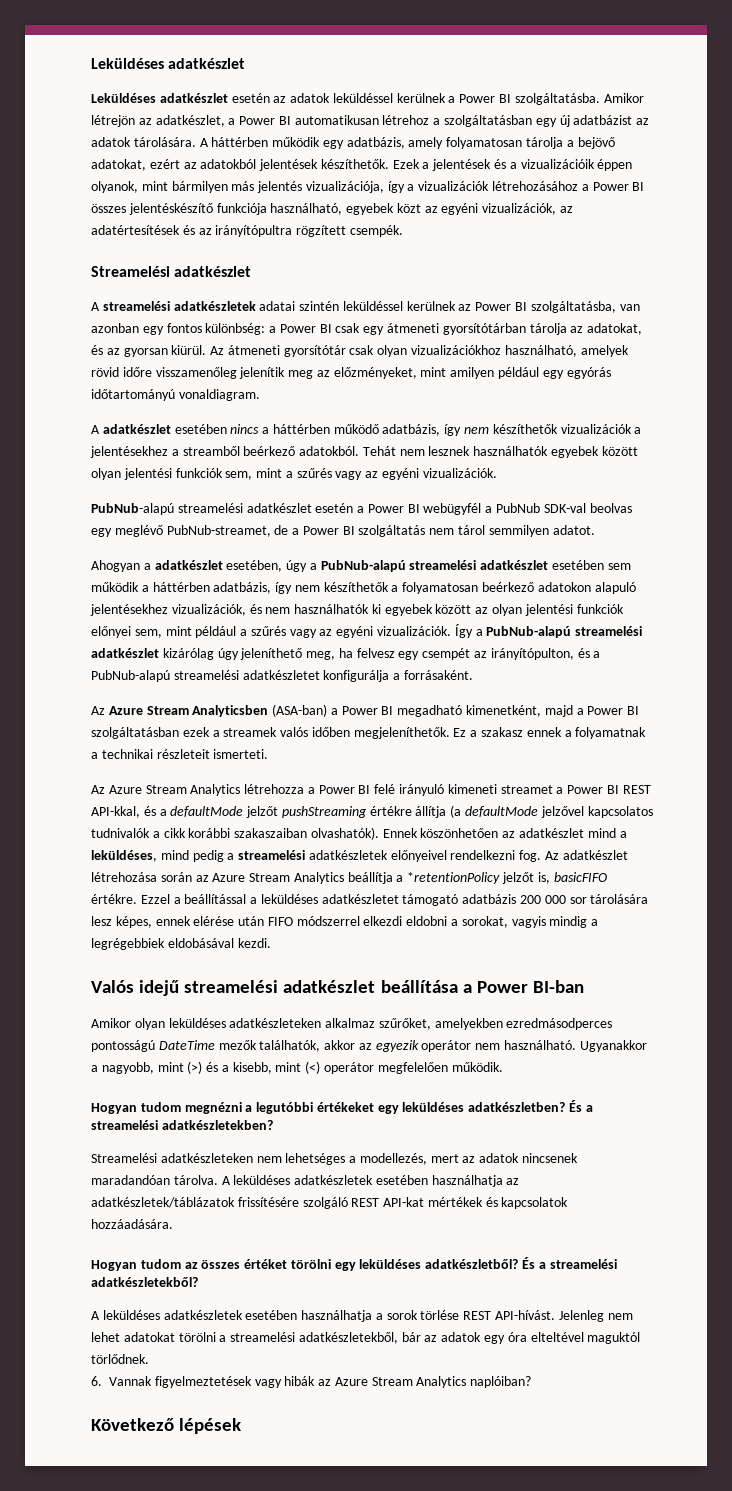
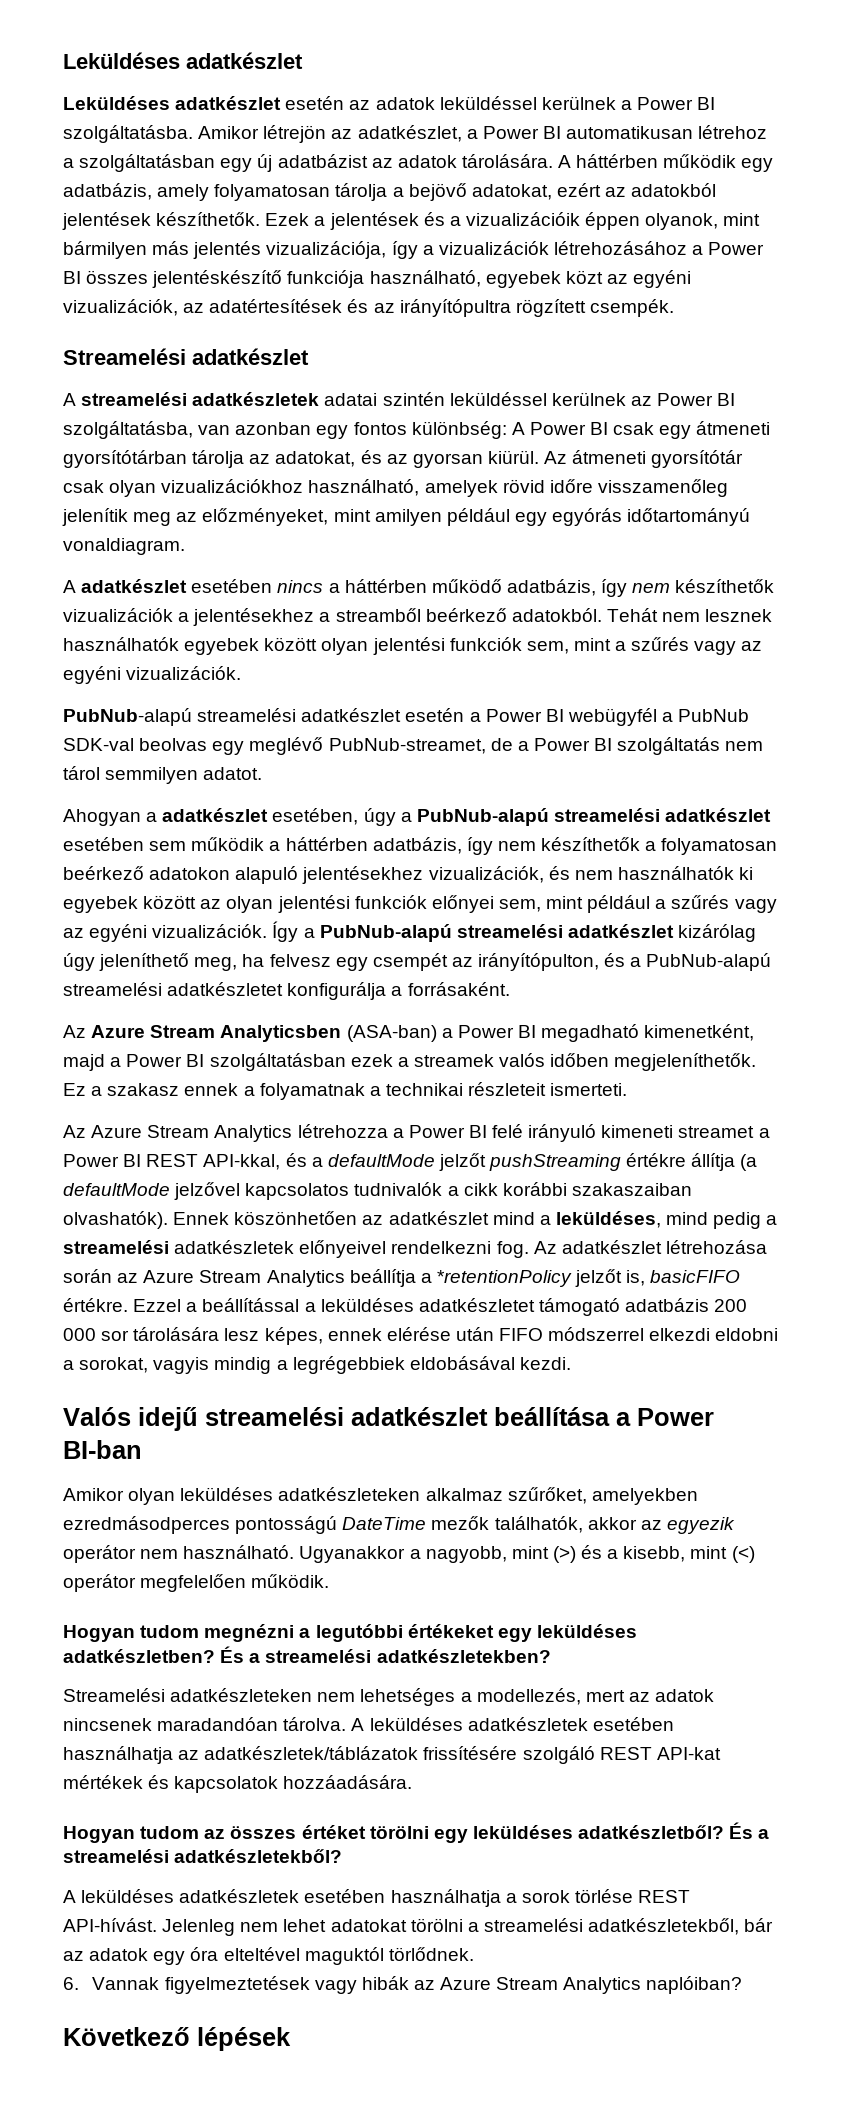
[269,326,277,333] a -> [511,422,525,435] A

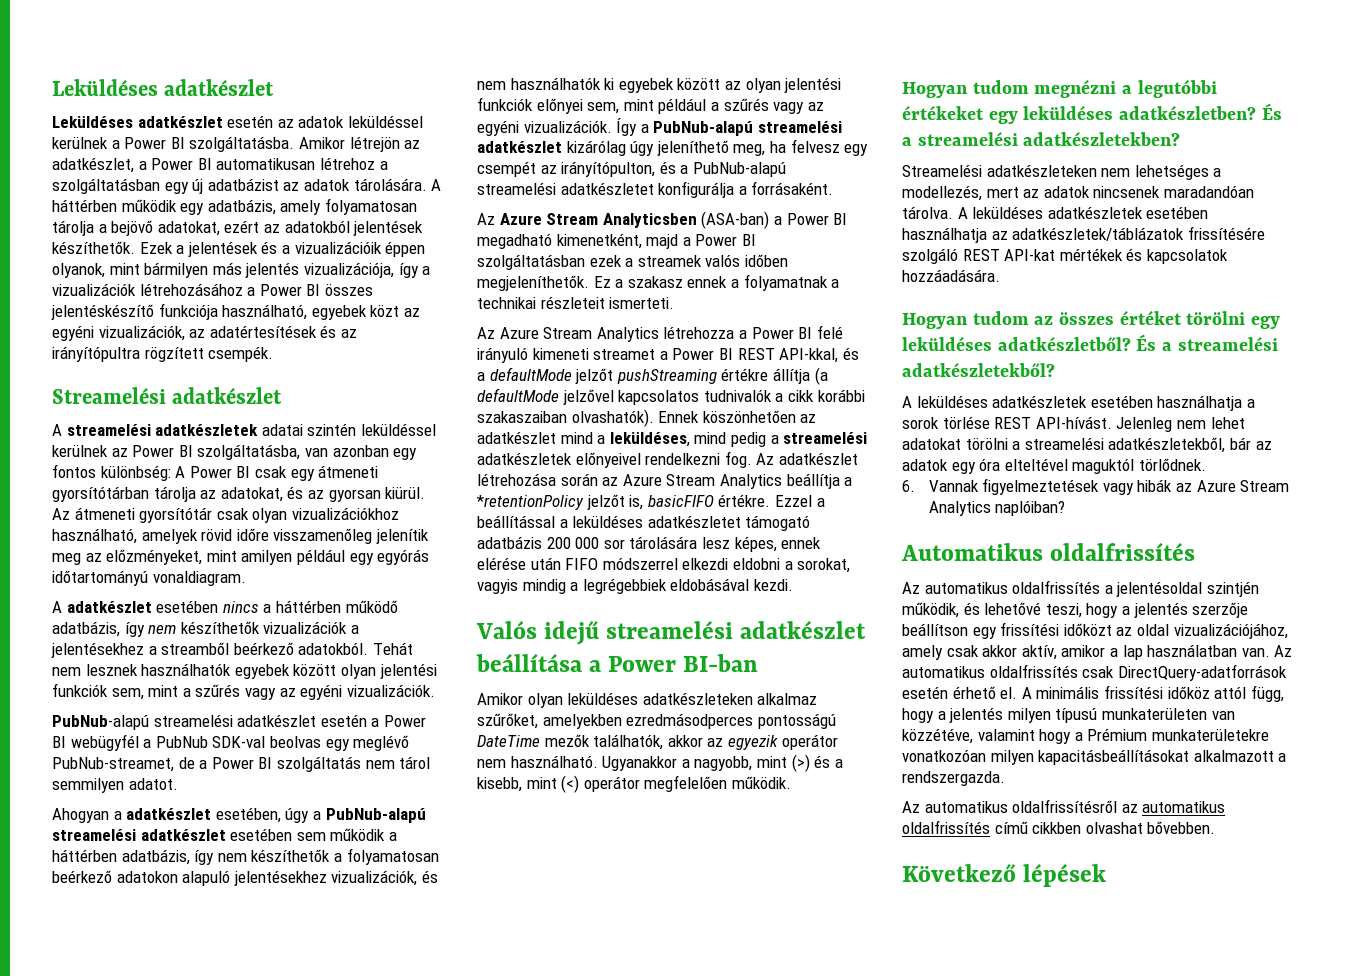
(743, 1985) none -> [901,542,1196,561] [902,580,1259,597] [902,602,1249,618] [902,622,1288,639] [902,644,1293,660] [902,664,1287,681] [902,685,1284,702] [902,707,1235,723] [902,728,1269,744] [902,749,1287,765] [902,771,1005,786] [902,799,1226,813] [902,820,1216,834] // Automatikus oldalfrissítés // Az automatikus oldalfrissítés a jelentésoldal szintjén működik, és lehetővé teszi, hogy a jelentés szerzője beállítson egy frissítési időközt az oldal vizualizációjához, amely csak akkor aktív, amikor a lap használatban van. Az automatikus oldalfrissítés csak DirectQuery-adatforrások esetén érhető el. A minimális frissítési időköz attól függ, hogy a jelentés milyen típusú munkaterületen van közzétéve, valamint hogy a Prémium munkaterületekre vonatkozóan milyen kapacitásbeállításokat alkalmazott a rendszergazda. // Az automatikus oldalfrissítésről az automatikus oldalfrissítés című cikkben olvashat bővebben.

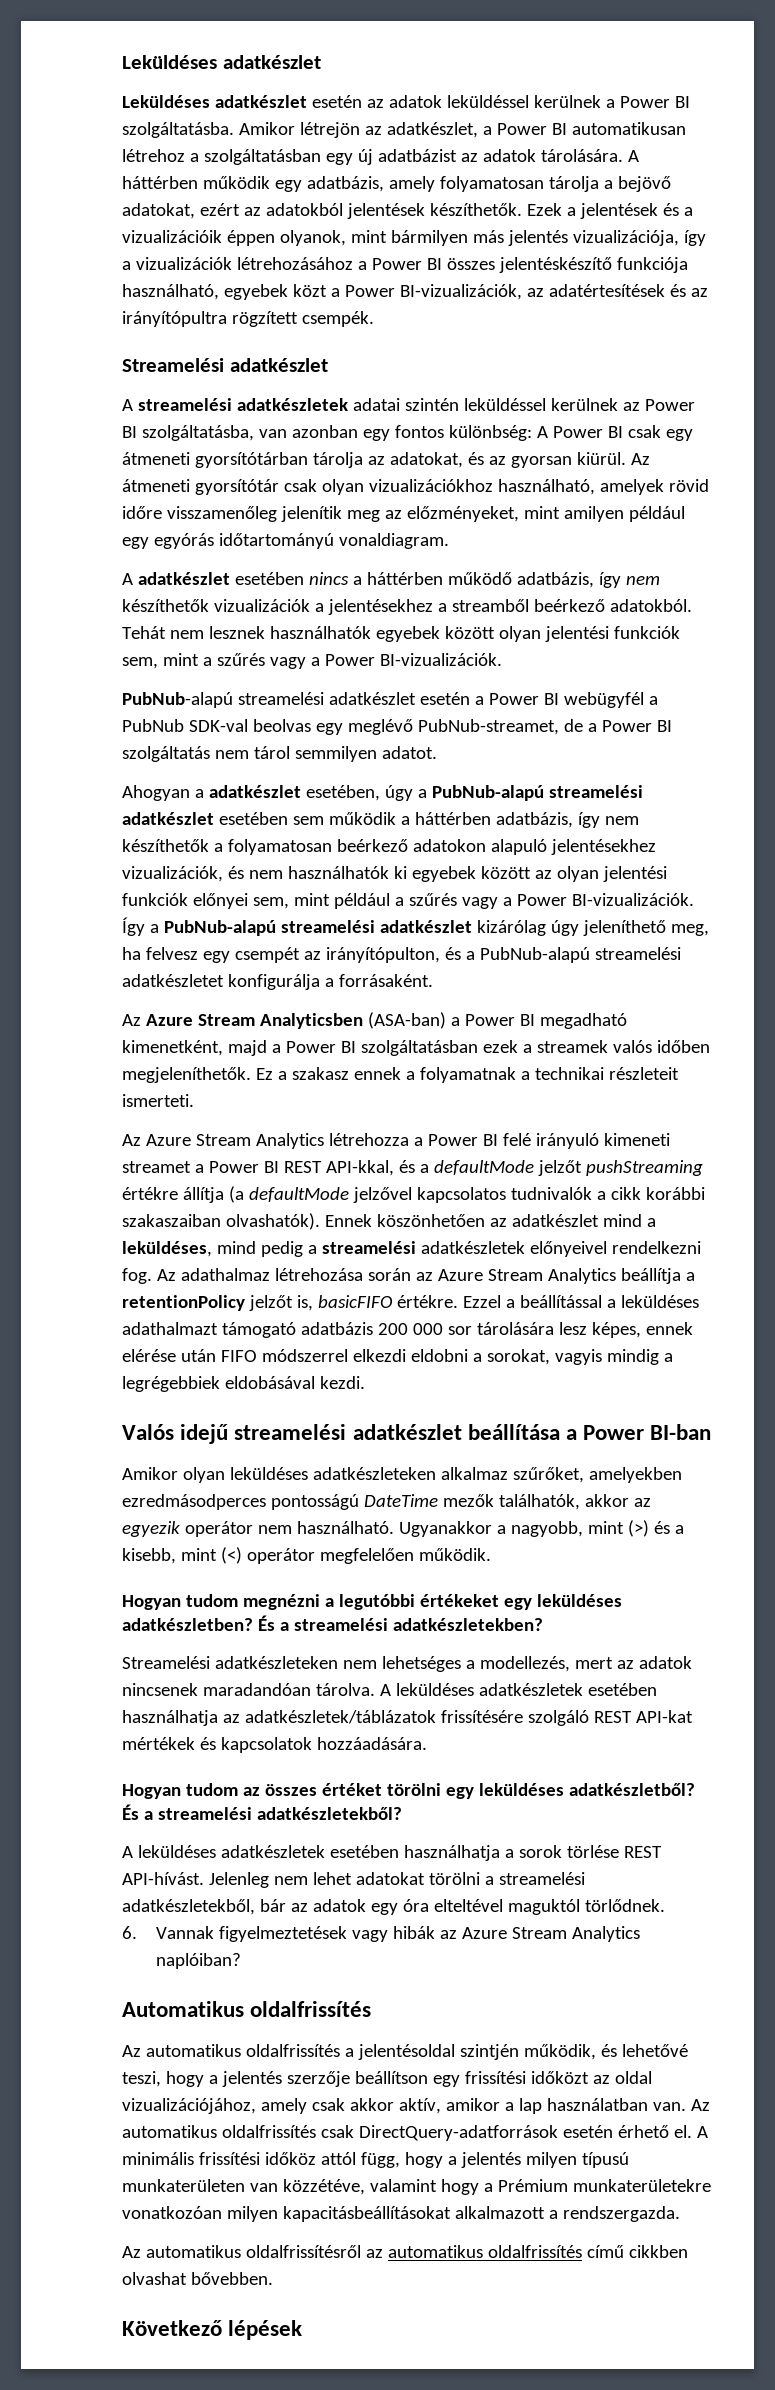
[403,308,420,317] [52,325,185,341] az egyéni vizualizációk, -> [330,284,522,300] a Power BI-vizualizációk,
[279,684,435,700] az egyéni vizualizációk. -> [310,653,502,666] a Power BI-vizualizációk.
[807,102,824,111] [477,120,612,136] az egyéni vizualizációk. -> [502,893,694,906] a Power BI-vizualizációk.
[778,452,858,465] adatkészlet -> [180,1268,270,1281] adathalmaz
[476,495,584,510] *retentionPolicy -> [122,1295,245,1311] retentionPolicy
[647,515,741,528] adatkészletet -> [122,1322,218,1335] adathalmazt

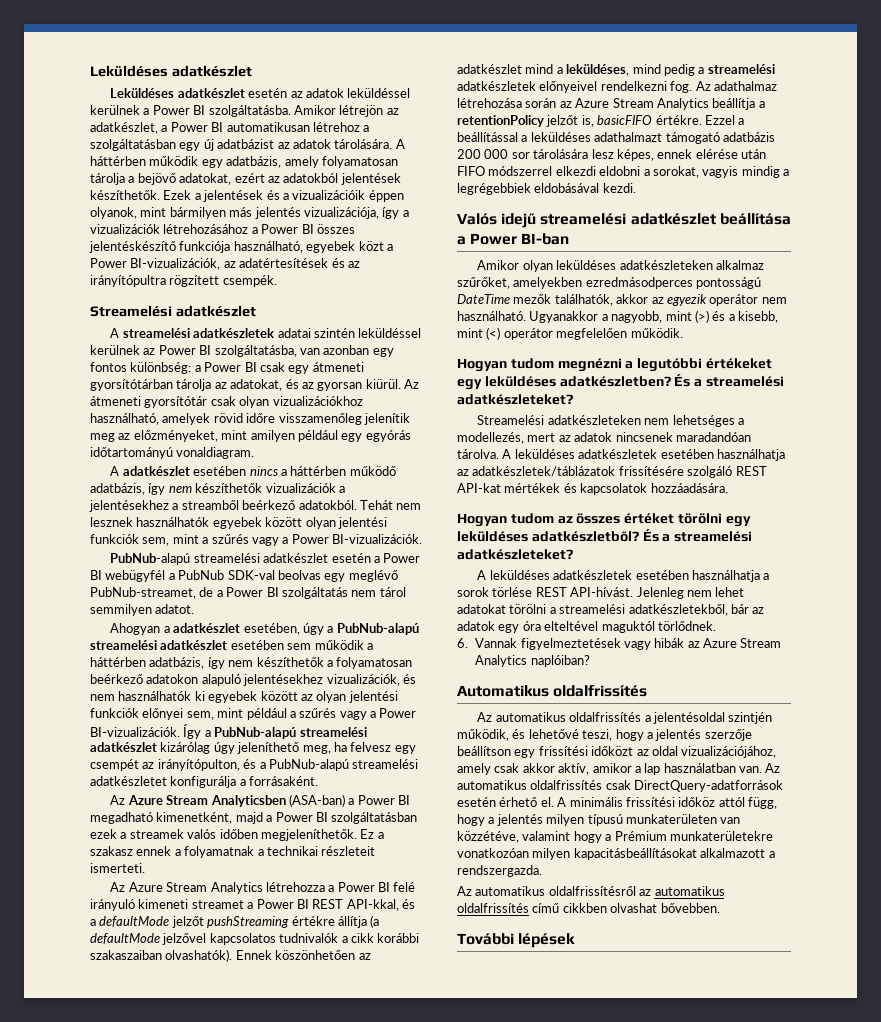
[536,426,548,438] A -> [194,365,201,372] a
[392,1618,543,1631] adatkészletekben? -> [457,394,573,405] adatkészleteket?
[256,1807,402,1820] adatkészletekből? -> [457,549,573,560] adatkészleteket?
[122,2320,222,2336] Következő -> [457,933,514,945] További

